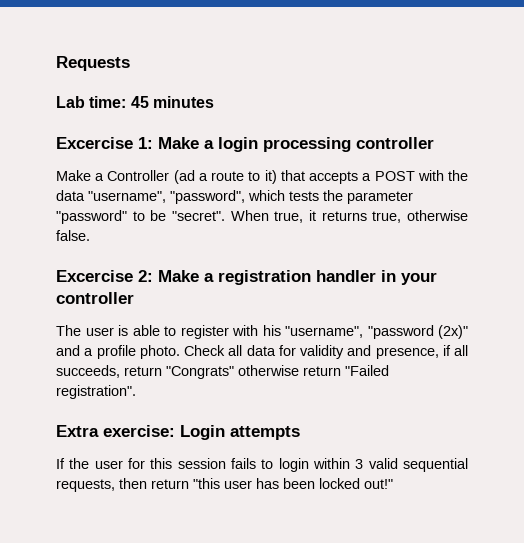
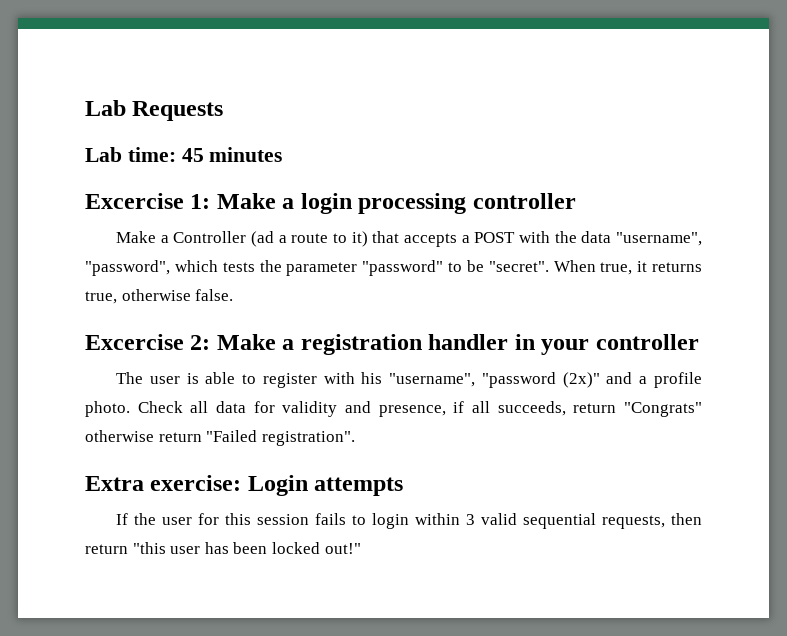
(56, 63) none -> [85,100,126,116] Lab

